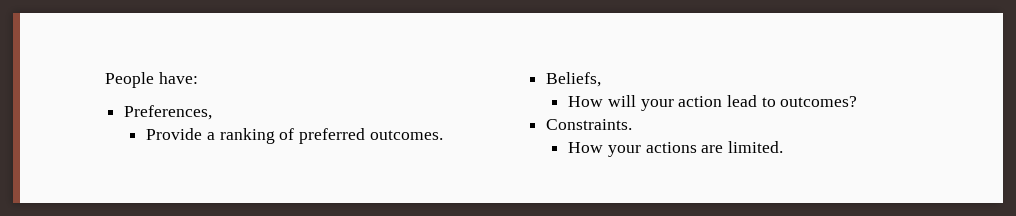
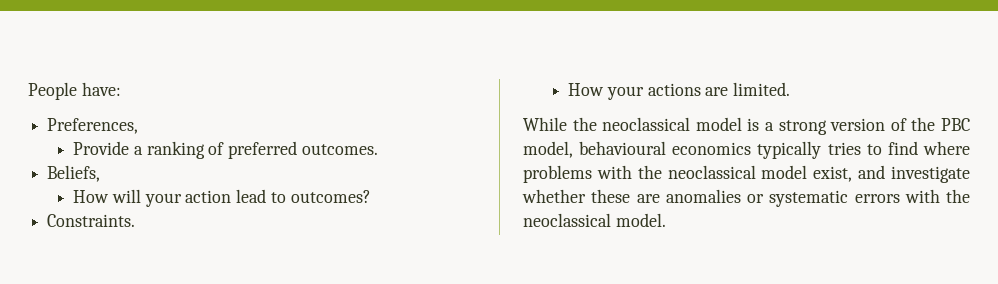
(783, 147) none -> [523,117,970,135] [523,141,971,159] [523,165,970,183] [522,189,970,207] [523,213,666,227] // While the neoclassical model is a strong version of the PBC model, behavioural economics typically tries to find where problems with the neoclassical model exist, and investigate whether these are anomalies or systematic errors with the neoclassical model.

